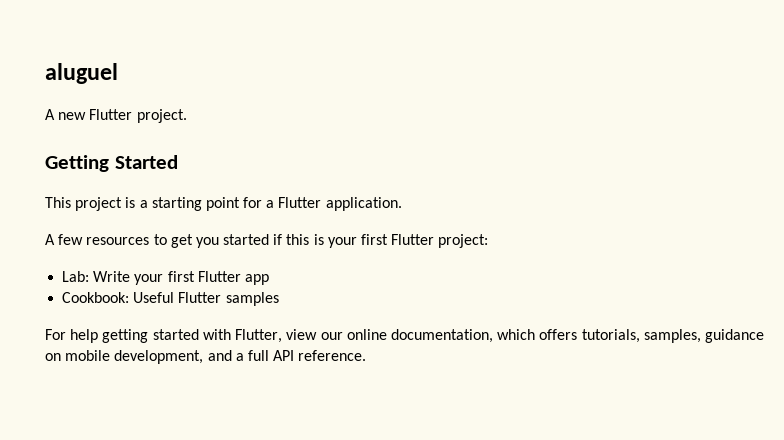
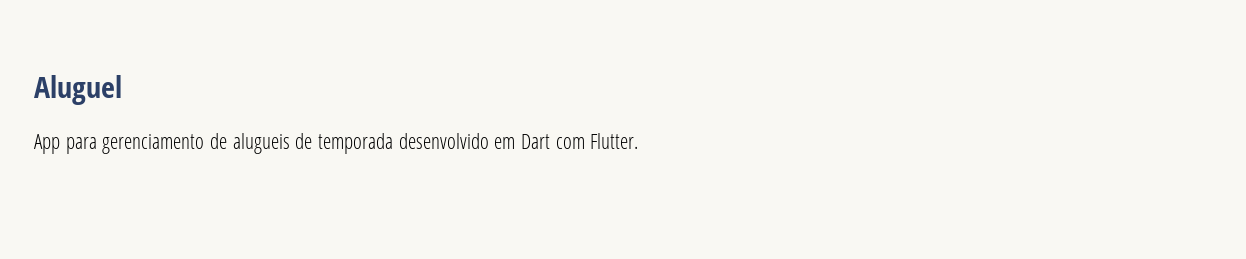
[45,63,118,84] [45,109,187,123] [45,155,178,172] [45,197,402,211] [45,234,489,248] [62,271,269,285] [62,292,279,306] [45,329,764,343] [45,350,367,364] aluguel // A new Flutter project. // Getting Started // This project is a starting point for a Flutter application. // A few resources to get you started if this is your first Flutter project: // Lab: Write your first Flutter app // Cookbook: Useful Flutter samples // For help getting started with Flutter, view our online documentation, which offers tutorials, samples, guidance on mobile development, and a full API reference. -> [34,75,122,105] [34,133,639,154] Aluguel // App para gerenciamento de alugueis de temporada desenvolvido em Dart com Flutter.

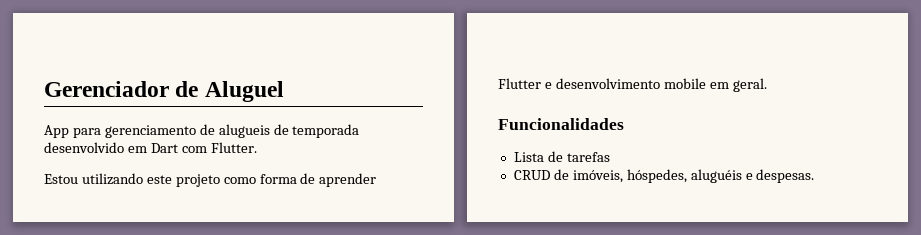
(34, 90) none -> [44,81,199,97] Gerenciador de
(639, 141) none -> [44,173,377,187] [498,78,767,92] [498,118,624,130] [513,151,610,162] [513,169,815,183] // Estou utilizando este projeto como forma de aprender Flutter e desenvolvimento mobile em geral. // Funcionalidades // Lista de tarefas // CRUD de imóveis, hóspedes, aluguéis e despesas.

